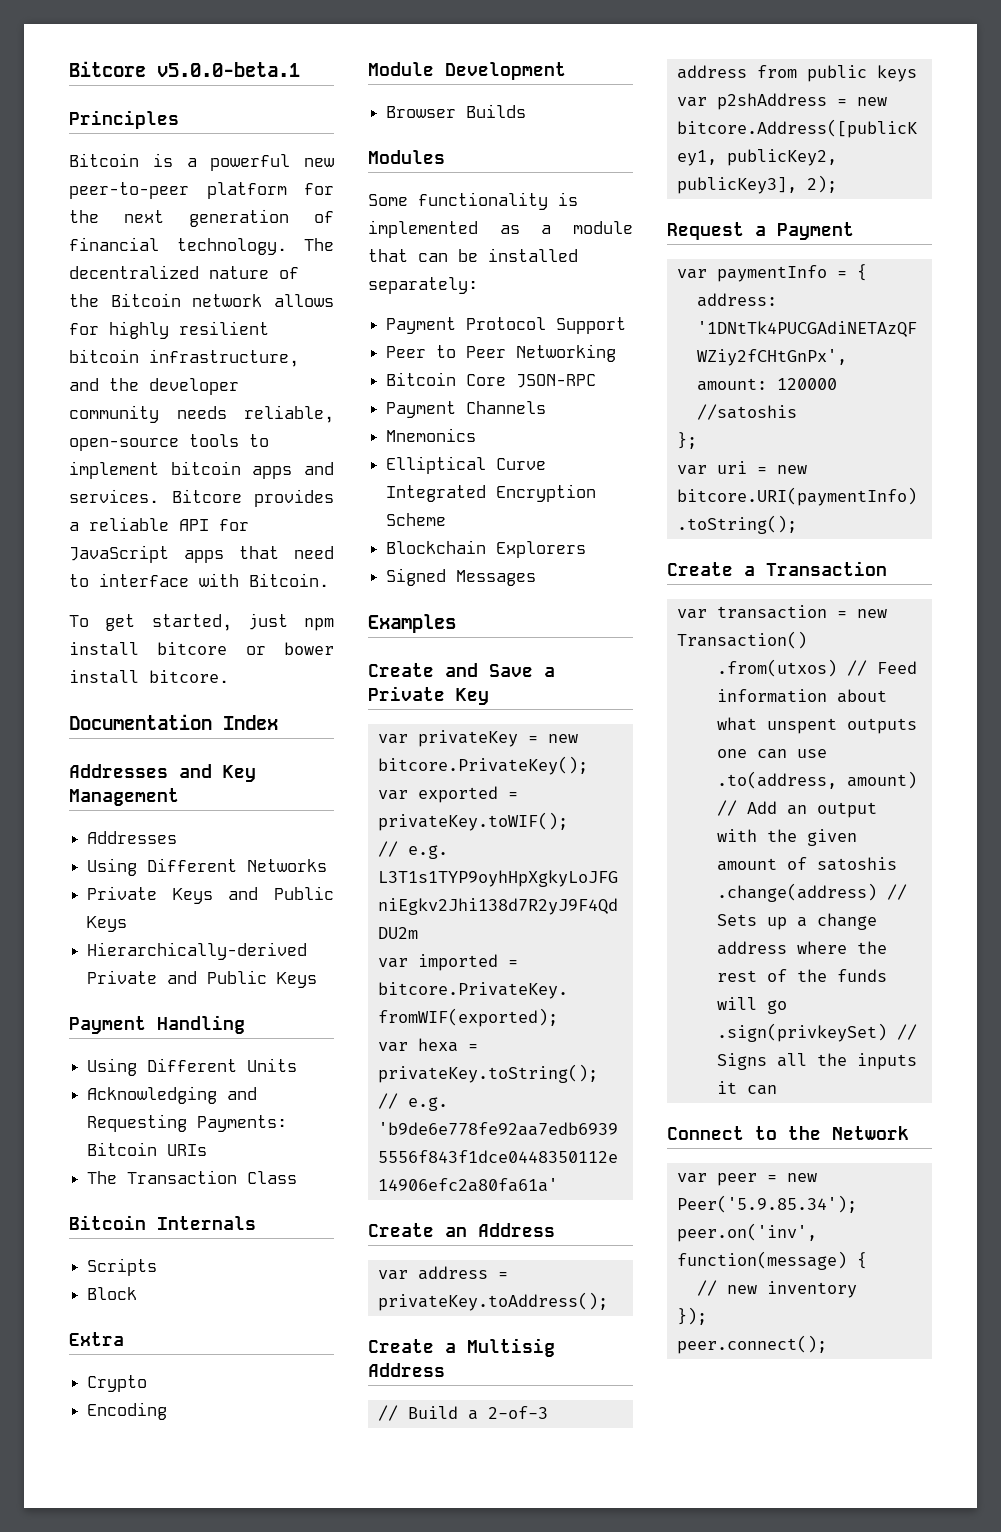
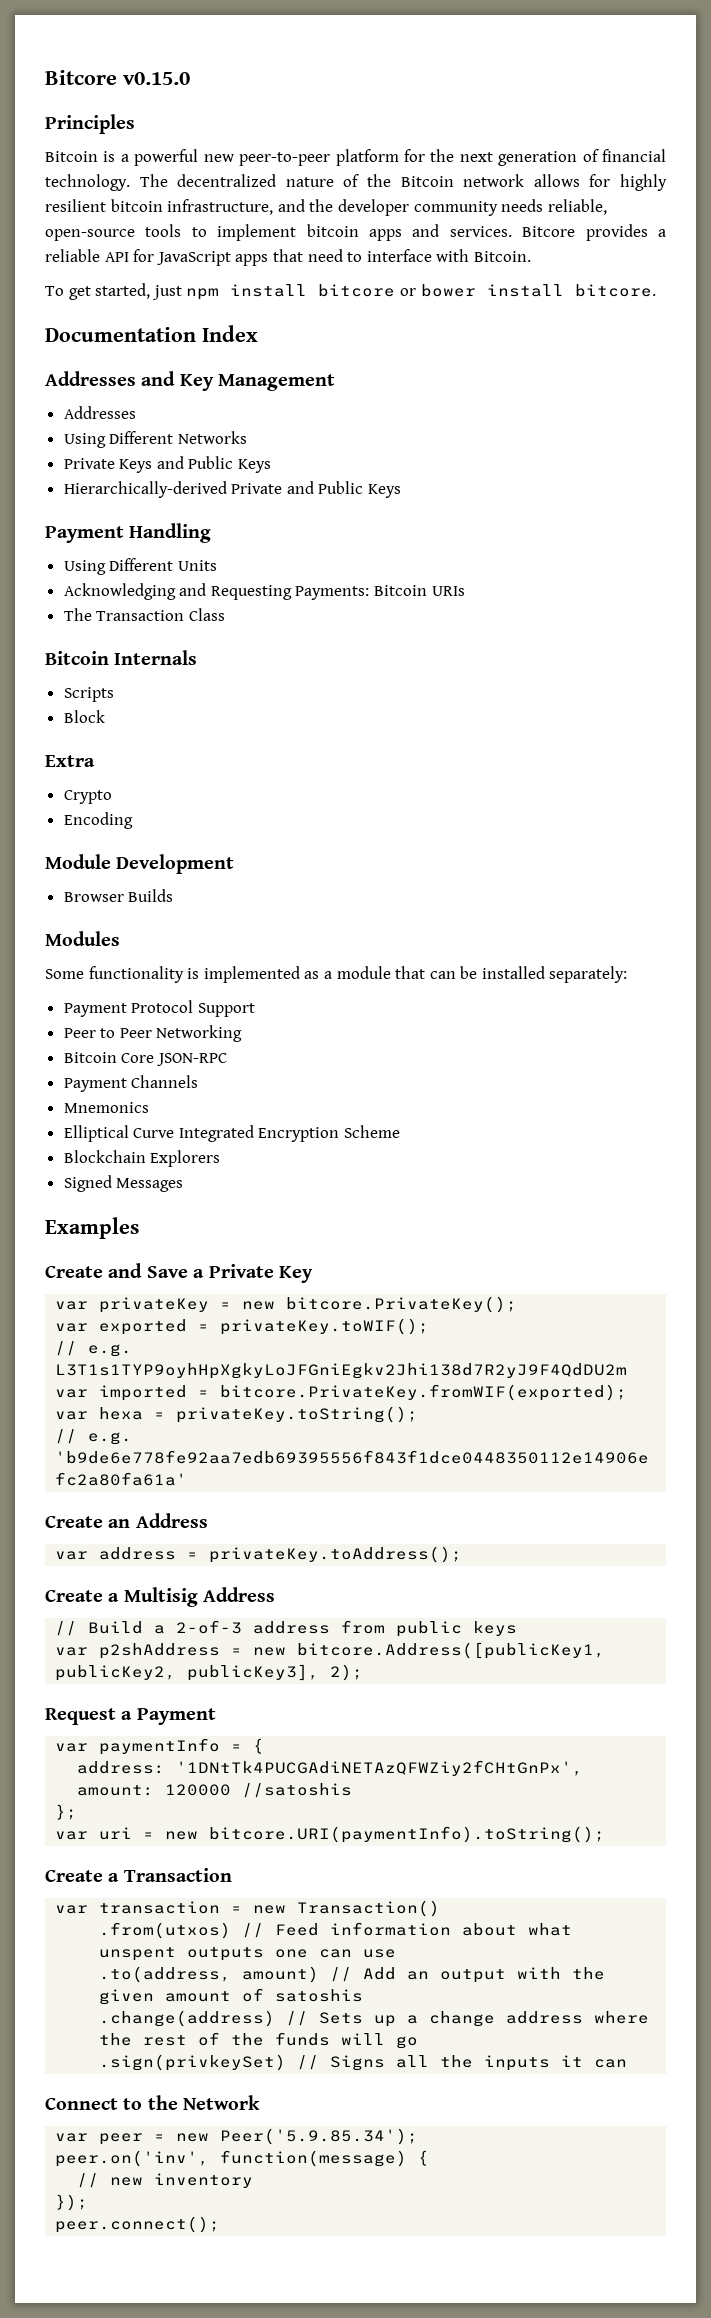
[69,61,300,77] Bitcore v5.0.0-beta.1 -> [45,70,190,85] Bitcore v0.15.0

